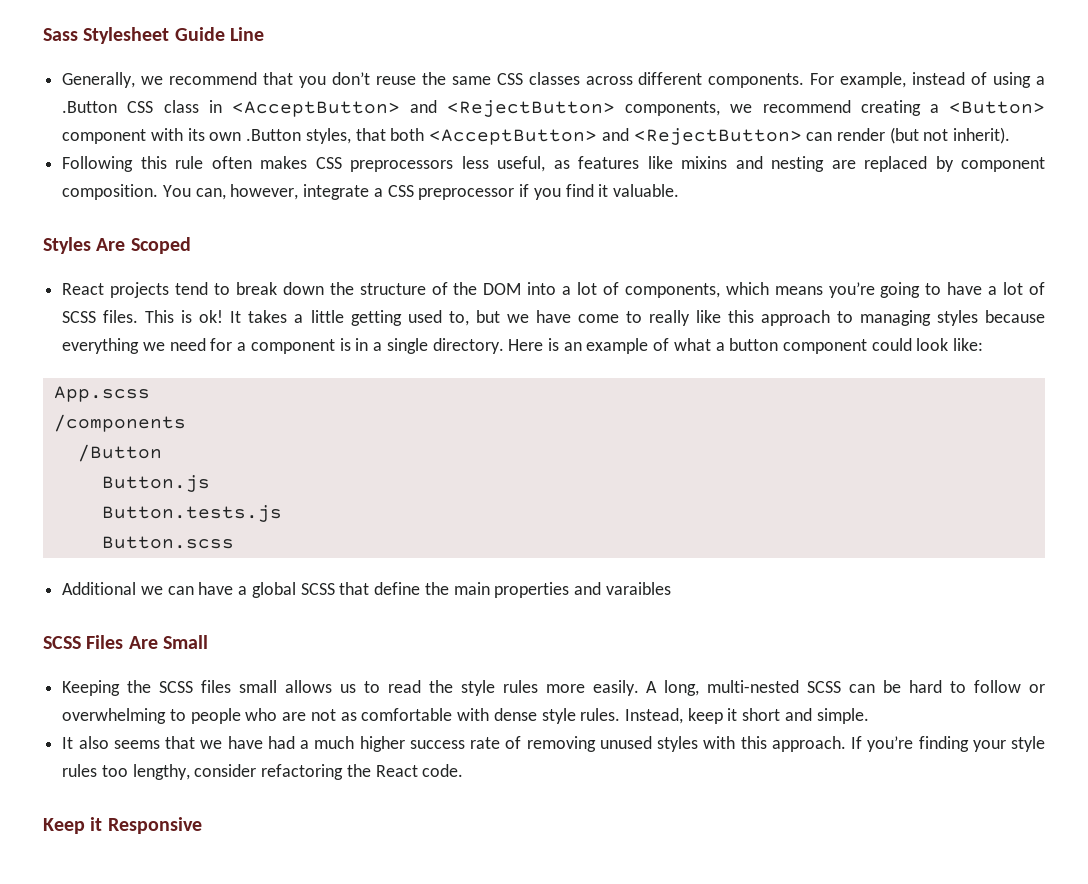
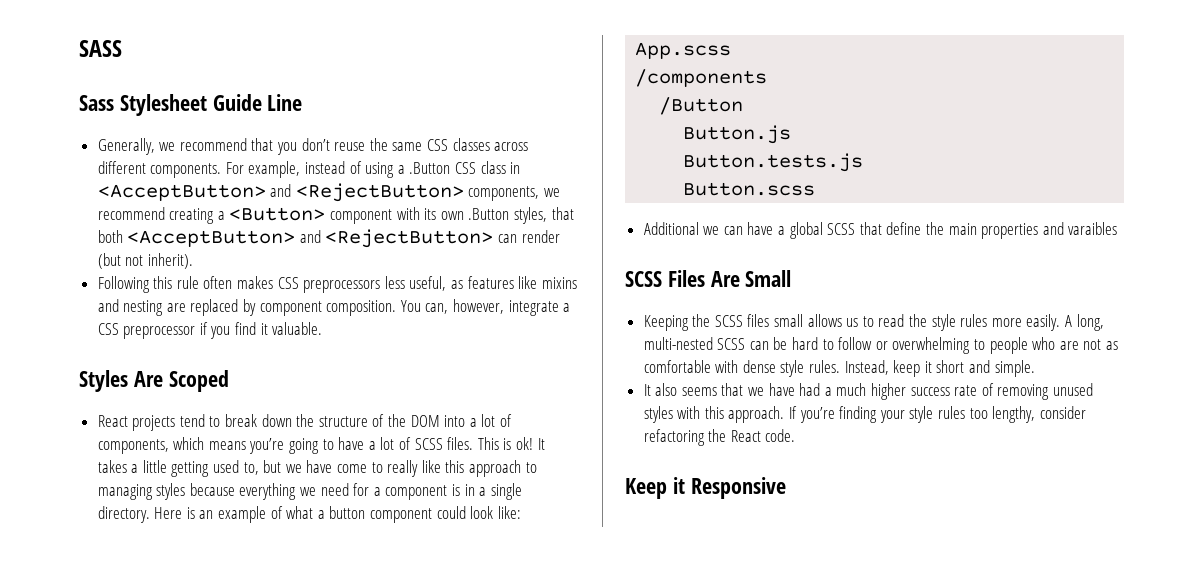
(43, 34) none -> [79,40,122,57] SASS //

